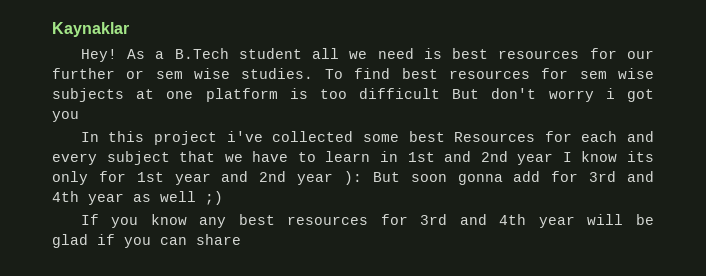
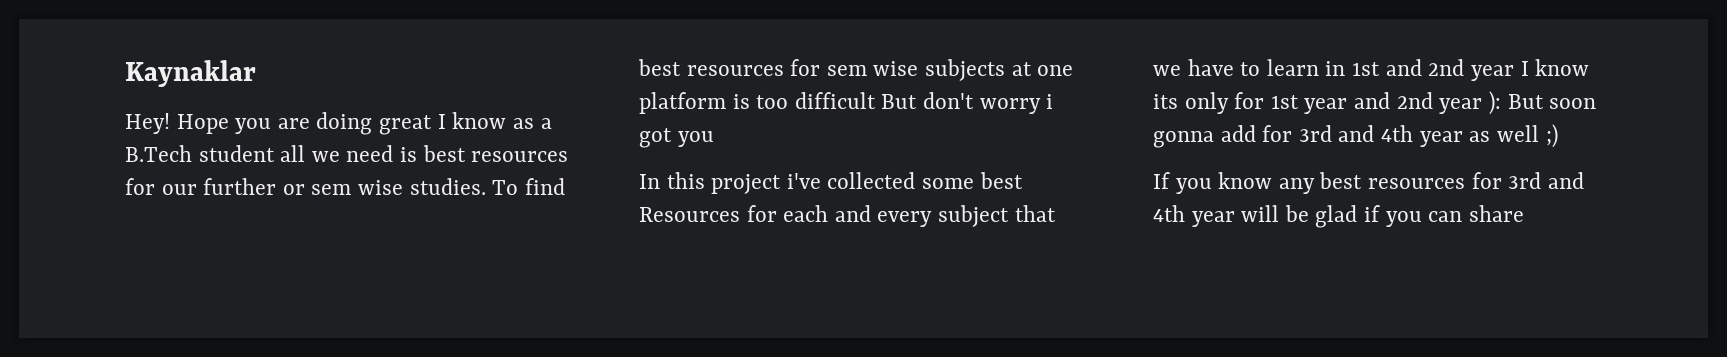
[127,49,146,59] As -> [176,112,534,135] Hope you are doing great I know as

